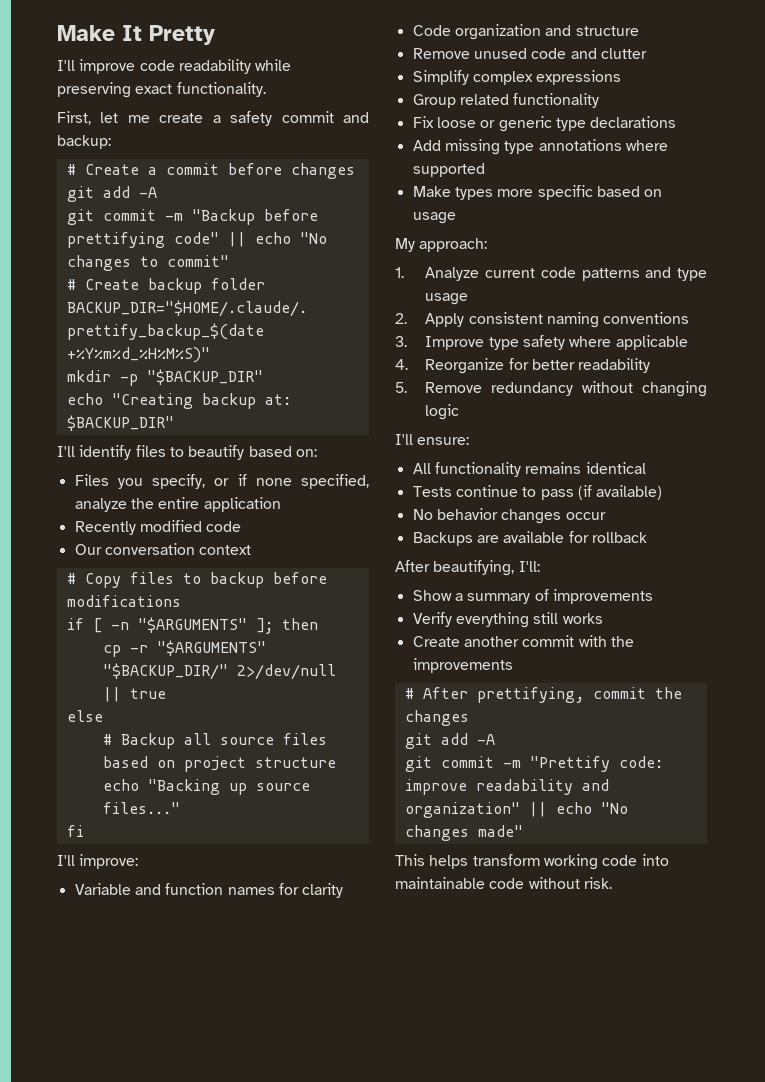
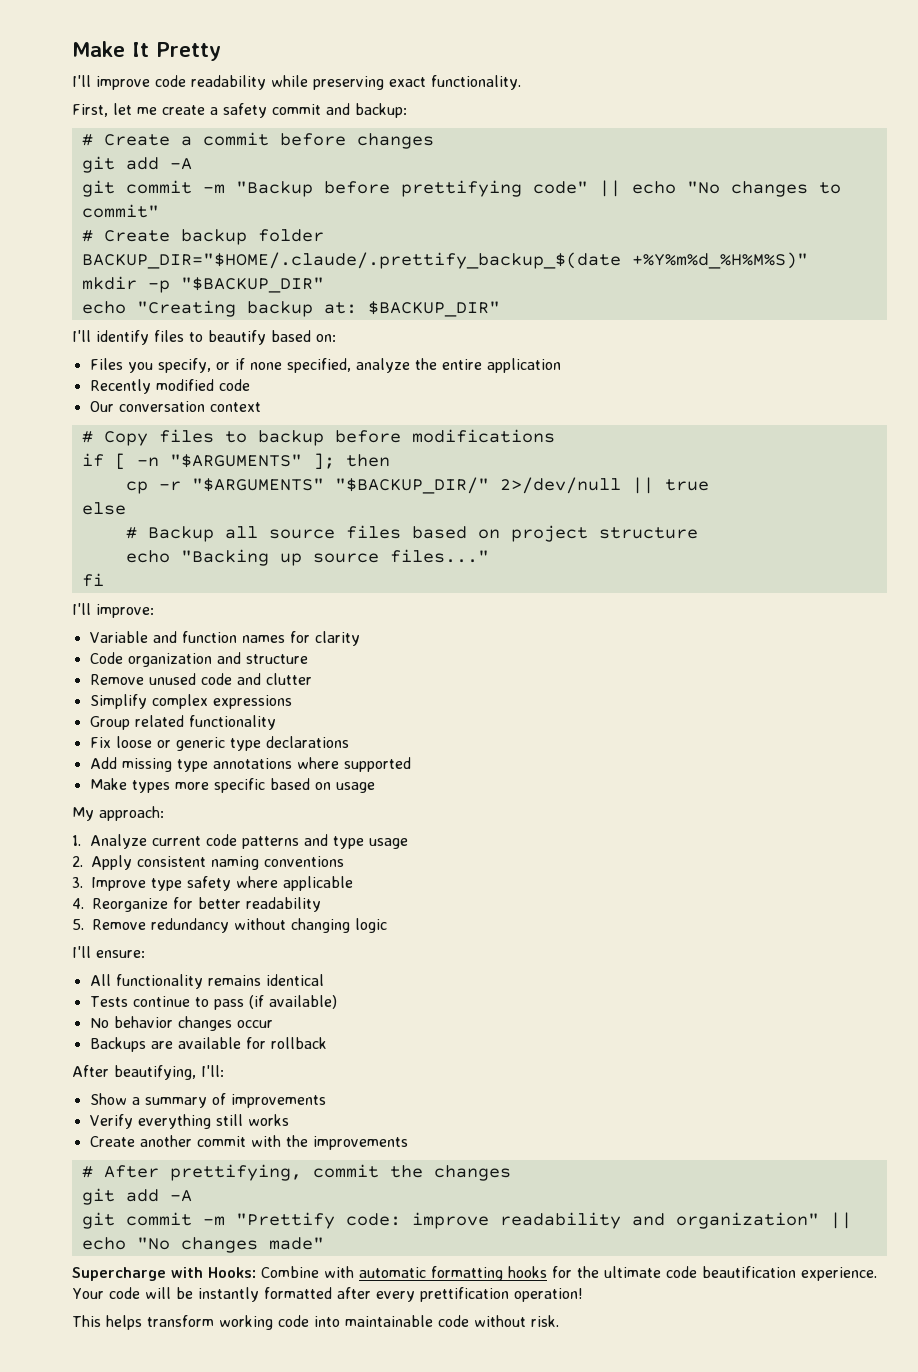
(523, 831) none -> [72,1266,877,1281] [72,1287,583,1302] // Supercharge with Hooks: Combine with automatic formatting hooks for the ultimate code beautification experience. Your code will be instantly formatted after every prettification operation!

